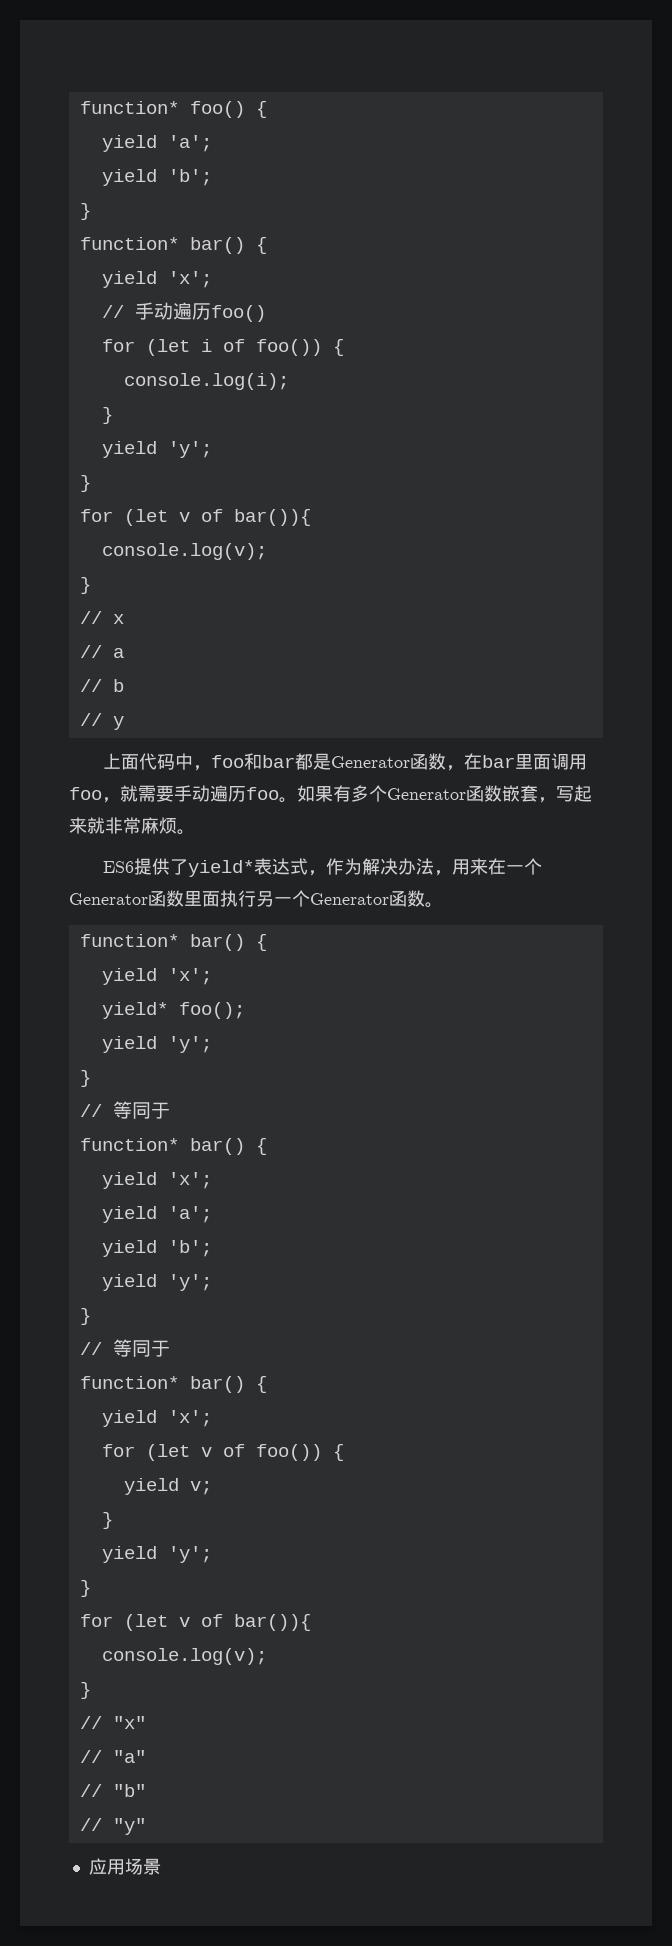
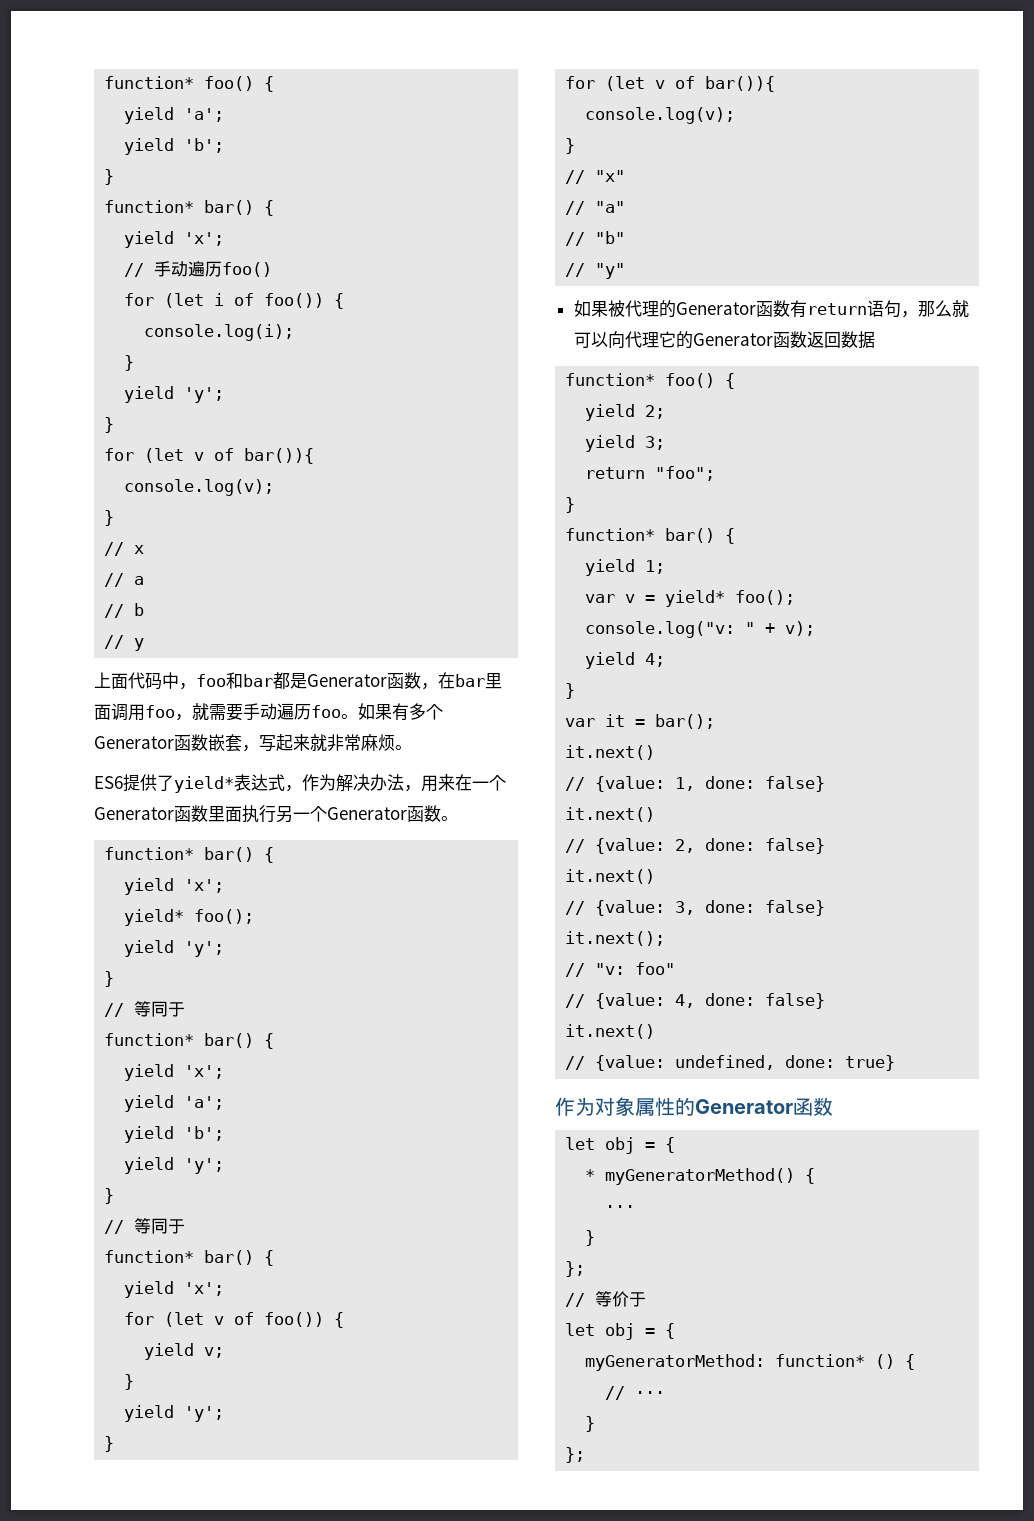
[88,1858,161,1875] 应用场景 -> [573,300,969,318] [573,331,875,349] [565,373,736,389] [585,404,666,421] [585,435,666,452] [585,466,716,481] [565,497,576,513] [565,528,736,544] [585,559,666,576] [585,590,796,607] [585,621,816,638] [585,652,666,669] [565,683,576,699] [565,714,716,729] [565,745,656,760] [565,776,826,792] [565,807,656,822] [565,838,826,854] [565,869,656,884] [565,900,826,916] [565,931,666,946] [565,962,676,977] [565,993,826,1009] [565,1024,656,1039] [565,1055,896,1071] [555,1097,833,1116] [565,1137,676,1154] [585,1168,816,1185] [605,1205,636,1212] [585,1230,596,1246] [565,1261,586,1277] [565,1291,647,1307] [565,1323,676,1340] [585,1354,916,1371] [605,1386,666,1400] [585,1416,596,1432] [565,1447,586,1463] 如果被代理的Generator函数有return语句，那么就可以向代理它的Generator函数返回数据 // function* foo() { // yield 2; // yield 3; // return "foo"; // } // function* bar() { // yield 1; // var v = yield* foo(); // console.log("v: " + v); // yield 4; // } // var it = bar(); // it.next() // // {value: 1, done: false} // it.next() // // {value: 2, done: false} // it.next() // // {value: 3, done: false} // it.next(); // // "v: foo" // // {value: 4, done: false} // it.next() // // {value: undefined, done: true} // 作为对象属性的Generator函数 // let obj = { // * myGeneratorMethod() { // ··· // } // }; // // 等价于 // let obj = { // myGeneratorMethod: function* () { // // ··· // } // };

